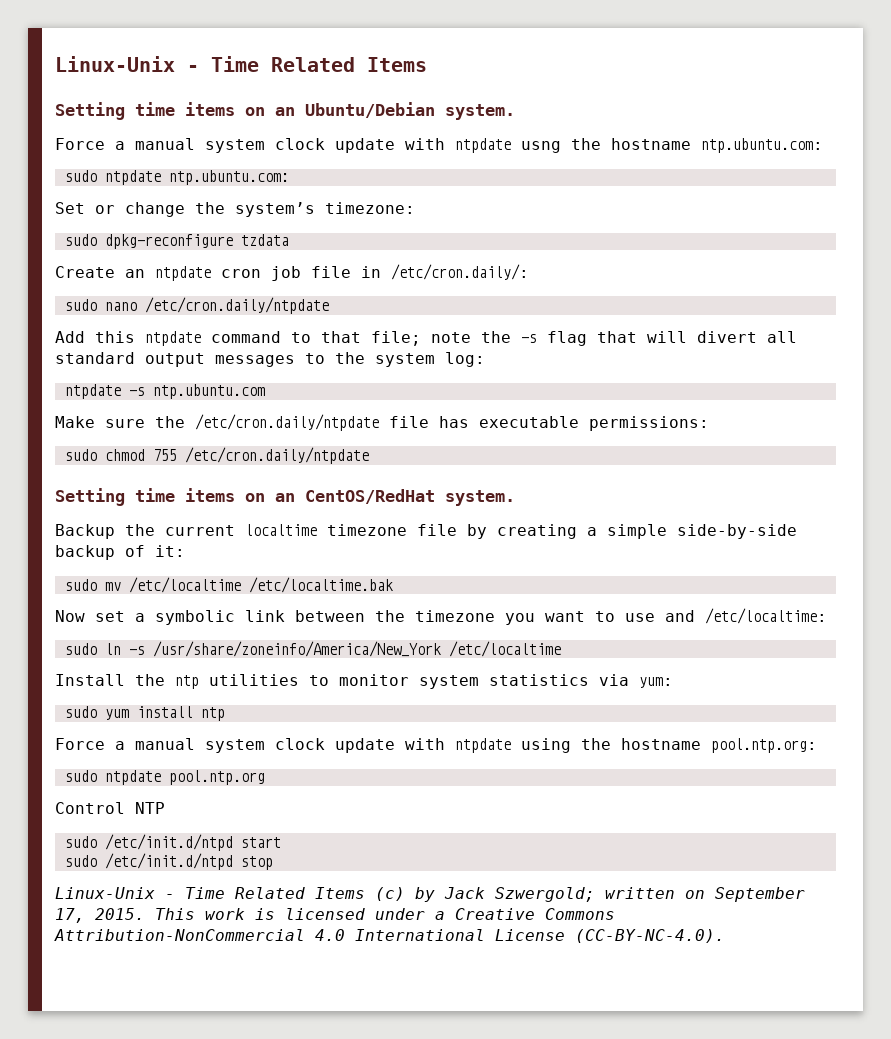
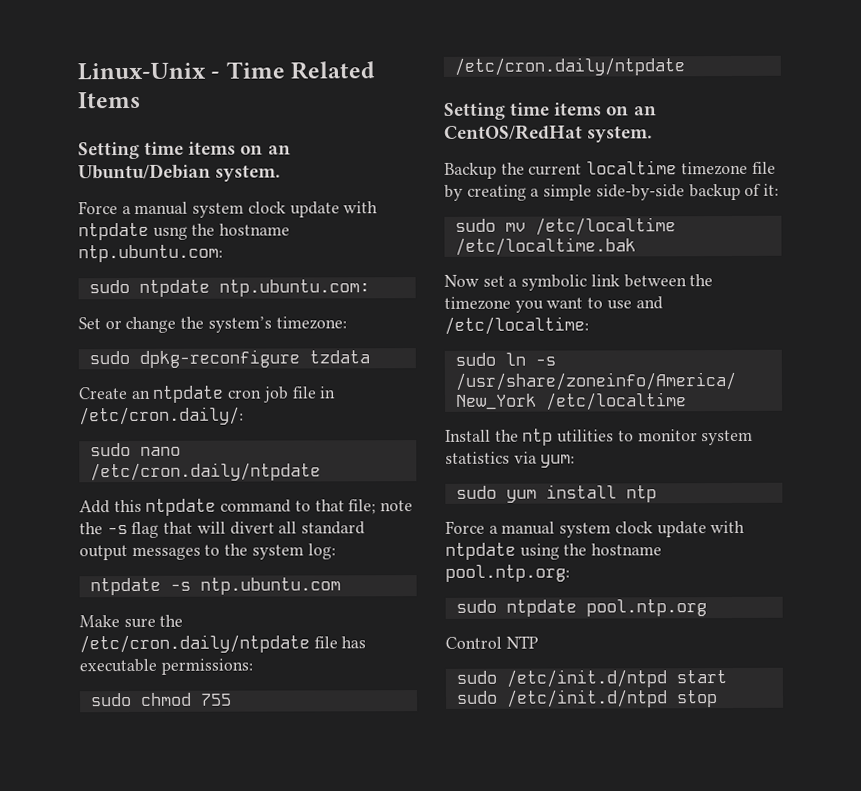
[55,887,805,902] [55,908,615,923] [54,929,725,943] // Linux-Unix - Time Related Items (c) by Jack Szwergold; written on September 17, 2015. This work is licensed under a Creative Commons Attribution-NonCommercial 4.0 International License (CC-BY-NC-4.0). -> (718, 699) none

